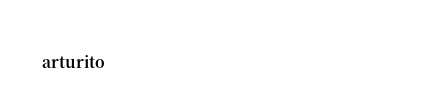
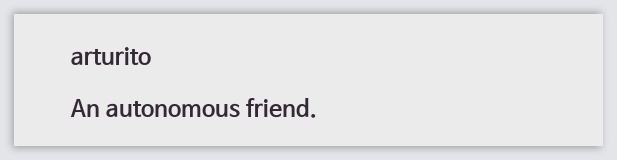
(105, 61) none -> [70,98,318,118] // An autonomous friend.

